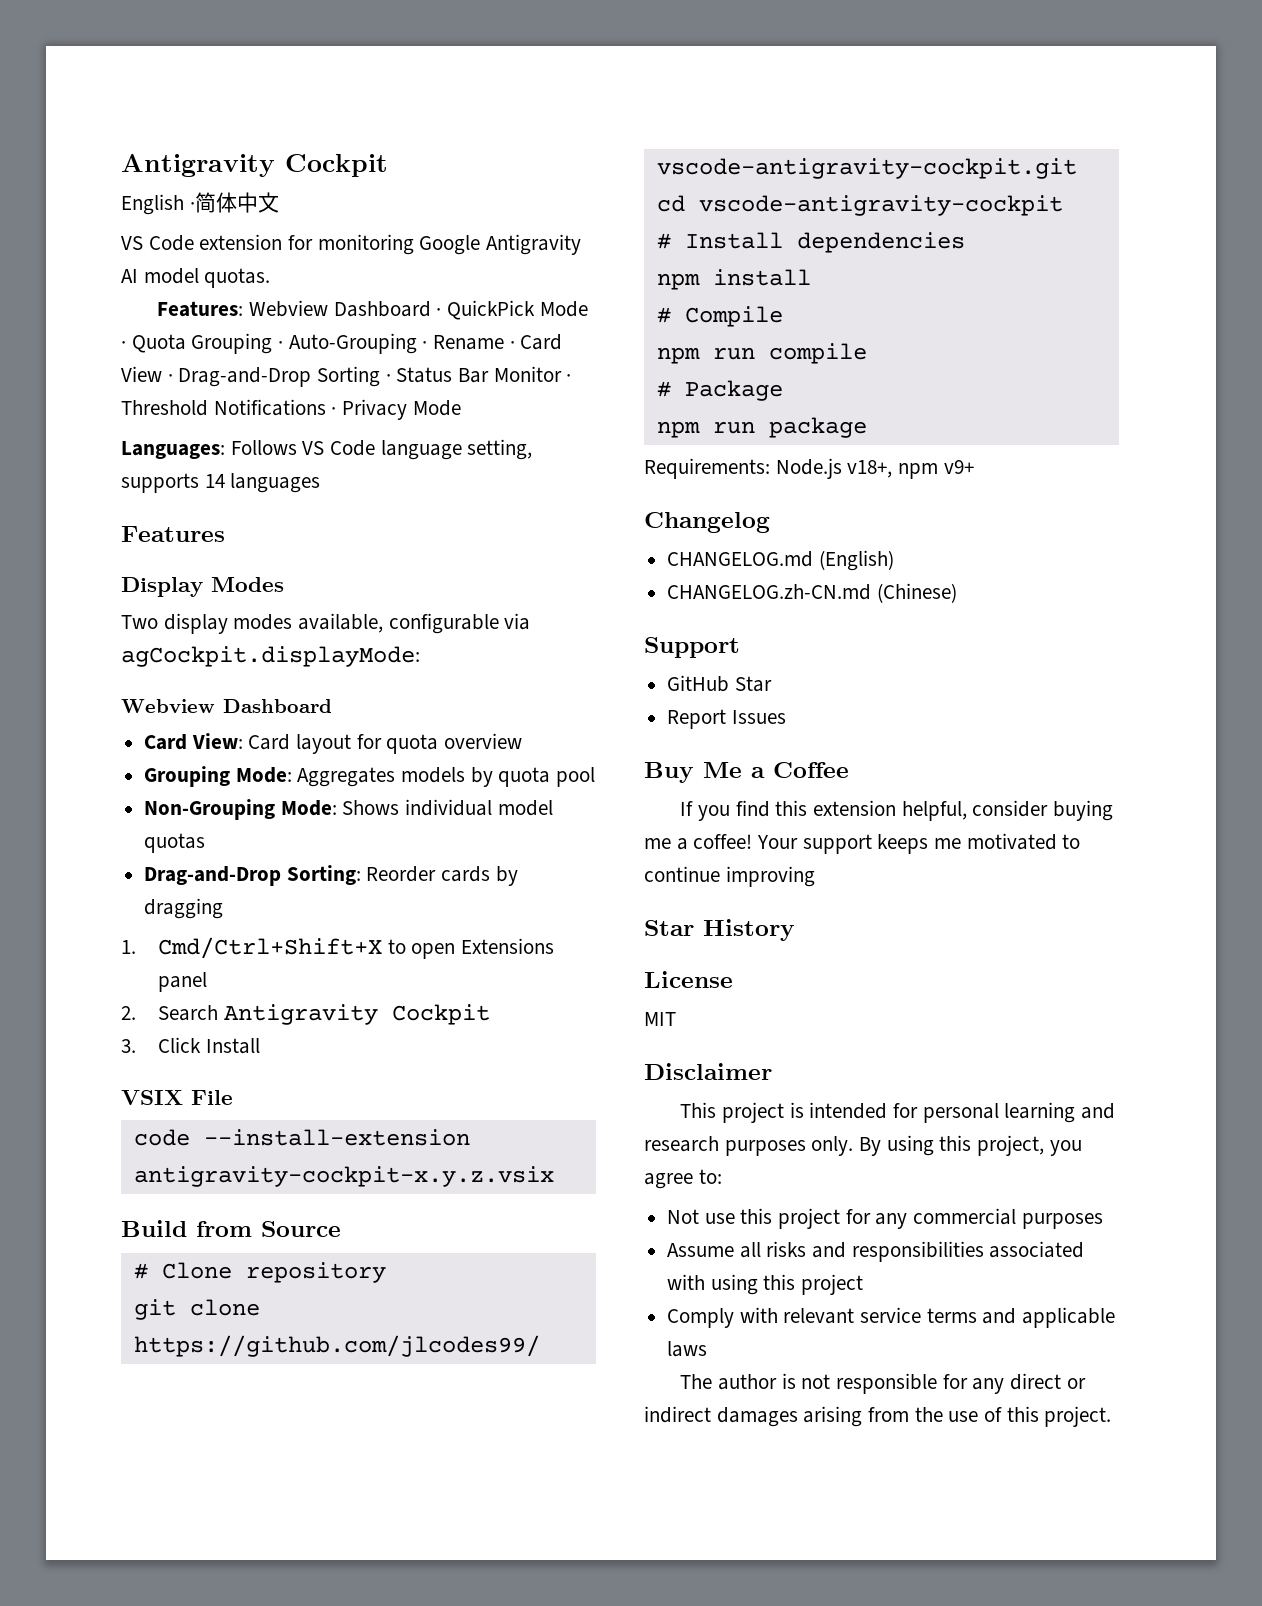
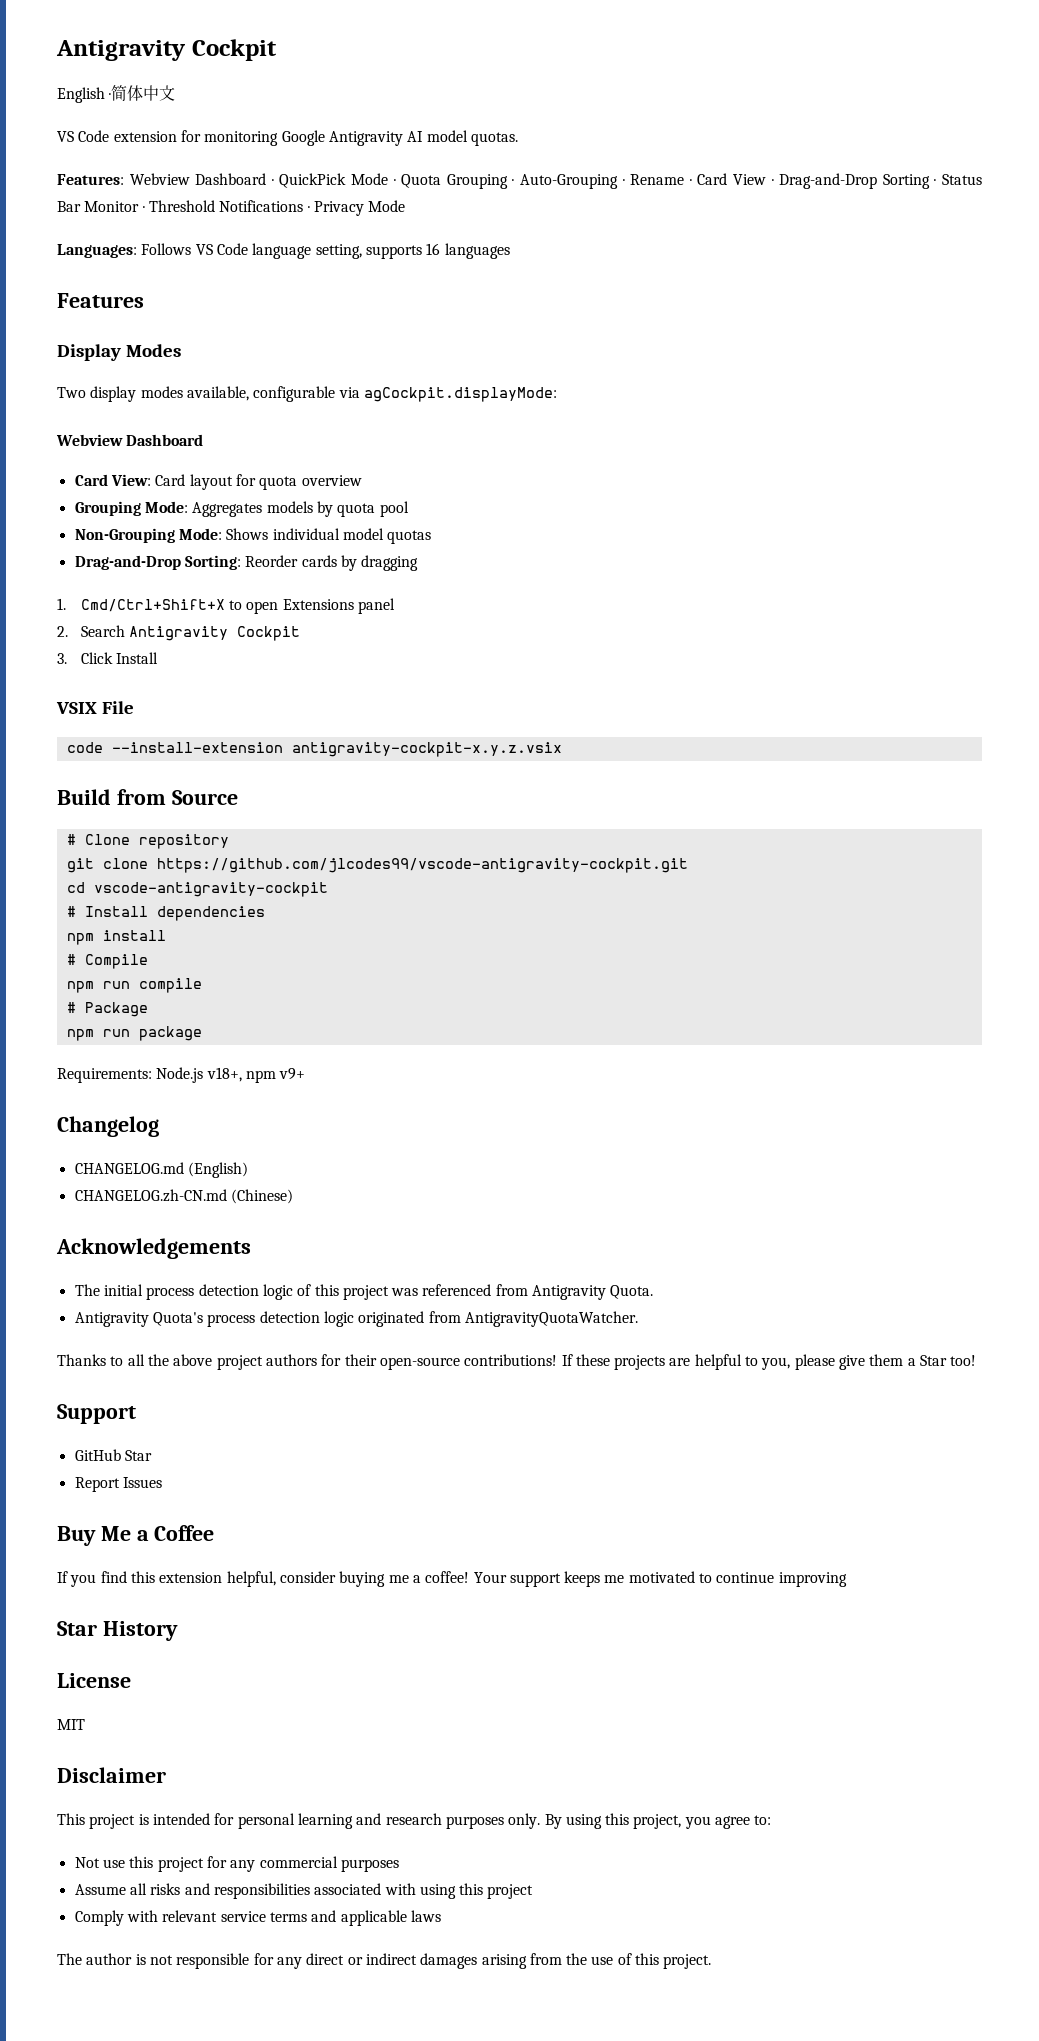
[204,474,225,488] 14 -> [426,243,441,255] 16
(957, 593) none -> [56,1238,251,1259] [74,1284,654,1300] [74,1311,638,1327] [57,1354,977,1370] // Acknowledgements // The initial process detection logic of this project was referenced from Antigravity Quota. // Antigravity Quota's process detection logic originated from AntigravityQuotaWatcher. // Thanks to all the above project authors for their open-source contributions! If these projects are helpful to you, please give them a Star too!

